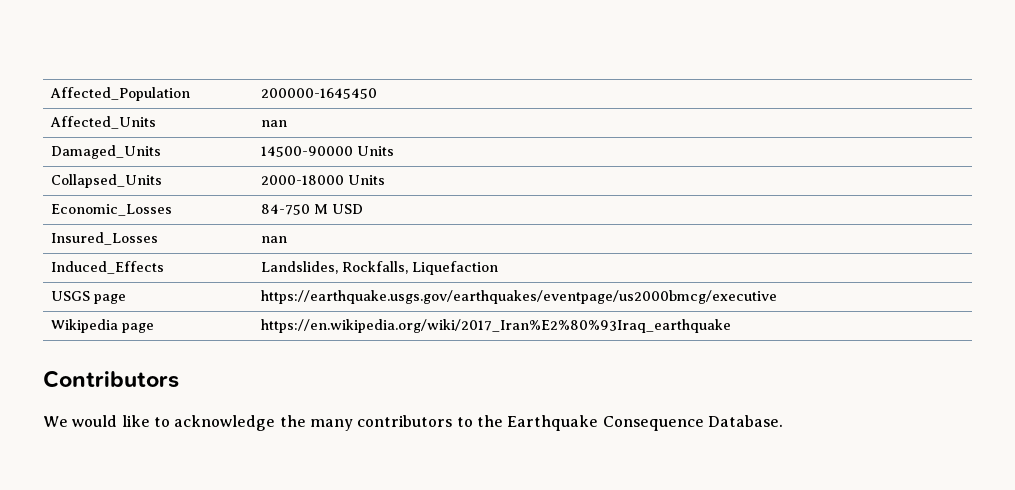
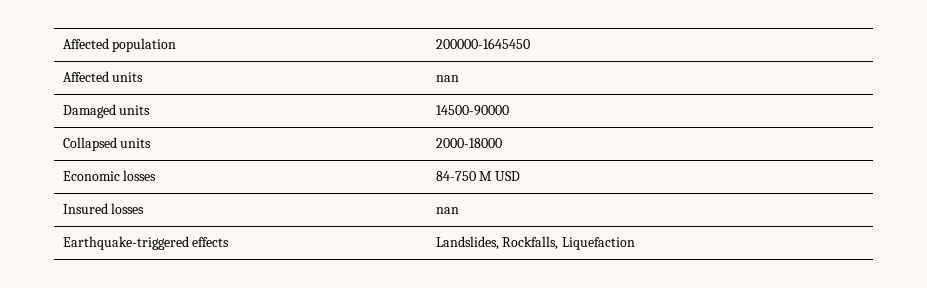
[49,87,190,101] Affected_Population -> [62,38,177,52] Affected population
[49,116,156,129] [260,120,287,127] [50,145,161,159] Affected_Units | nan // Damaged_Units -> [62,71,144,82] [435,75,459,82] [62,104,151,118] Affected units | nan // Damaged units
[356,146,394,156] [50,174,162,188] Units // Collapsed_Units -> [62,137,152,151] // Collapsed units
[347,175,385,185] [50,204,172,216] Units // Economic_Losses -> [62,170,157,181] // Economic losses
[50,232,158,245] [260,236,287,243] [50,261,164,274] Insured_Losses | nan // Induced_Effects -> [62,203,145,214] [435,207,459,214] [62,236,230,250] Insured losses | nan // Earthquake-triggered effects
[50,291,126,304] [260,290,777,304] [50,319,154,333] [260,319,731,333] [43,370,179,388] [43,415,783,431] // USGS page | https://earthquake.usgs.gov/earthquakes/eventpage/us2000bmcg/executive // Wikipedia page | https://en.wikipedia.org/wiki/2017_Iran%E2%80%93Iraq_earthquake // Contributors // We would like to acknowledge the many contributors to the Earthquake Consequence Database. -> (636, 243) none

